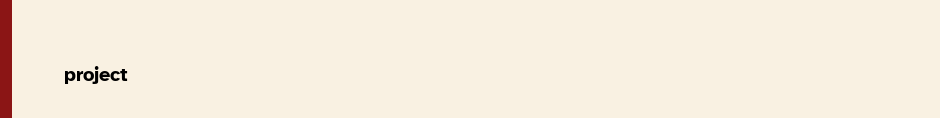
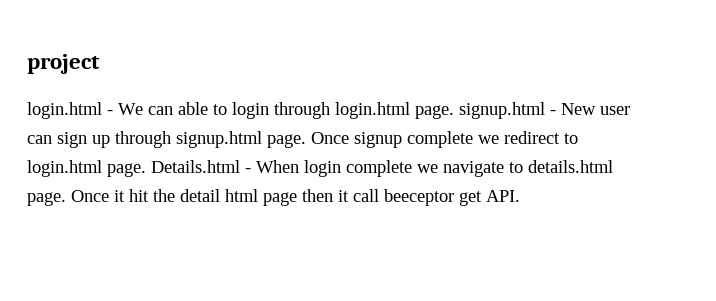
(128, 75) none -> [27,102,630,119] [27,131,578,148] [27,160,613,177] [27,189,520,206] // login.html - We can able to login through login.html page. signup.html - New user can sign up through signup.html page. Once signup complete we redirect to login.html page. Details.html - When login complete we navigate to details.html page. Once it hit the detail html page then it call beeceptor get API.

